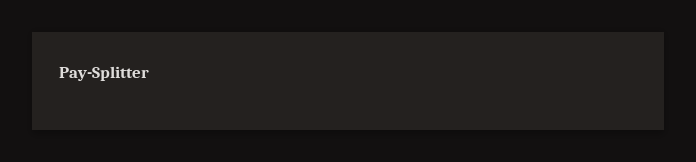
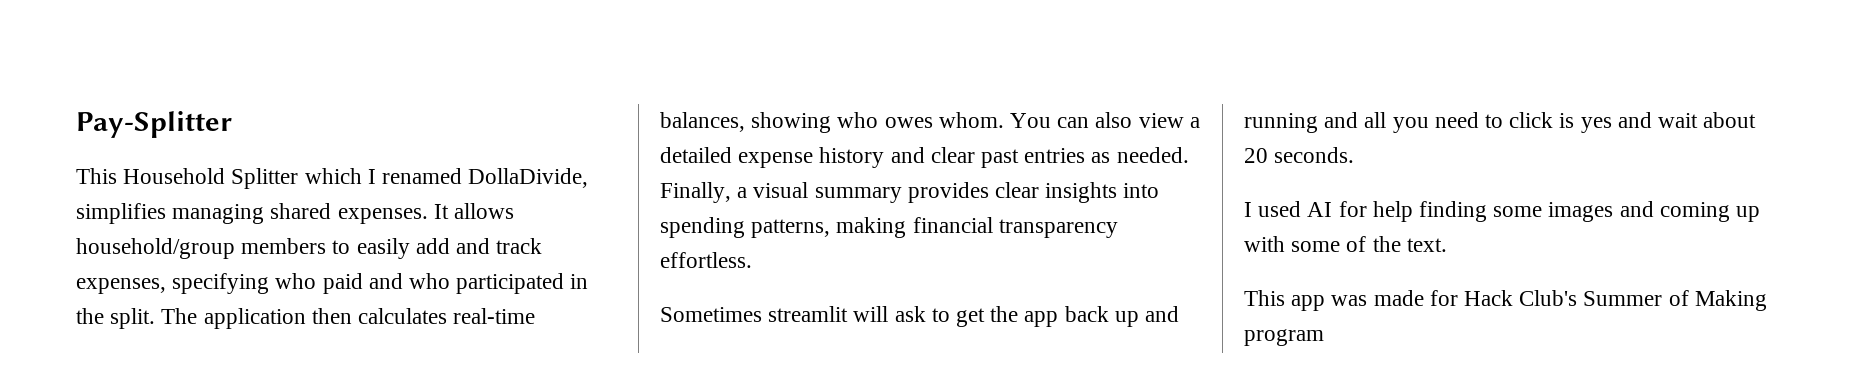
(149, 73) none -> [76,168,589,189] [76,203,515,224] [76,238,543,259] [76,273,589,294] [76,308,536,329] [660,112,1200,133] [660,147,1189,168] [660,182,1160,203] [660,217,1118,238] [660,252,752,268] [660,306,1180,327] [1244,112,1757,133] [1244,147,1355,163] [1244,201,1761,222] [1244,236,1447,252] [1244,290,1767,311] [1244,329,1324,346] // This Household Splitter which I renamed DollaDivide, simplifies managing shared expenses. It allows household/group members to easily add and track expenses, specifying who paid and who participated in the split. The application then calculates real-time balances, showing who owes whom. You can also view a detailed expense history and clear past entries as needed. Finally, a visual summary provides clear insights into spending patterns, making financial transparency effortless. // Sometimes streamlit will ask to get the app back up and running and all you need to click is yes and wait about 20 seconds. // I used AI for help finding some images and coming up with some of the text. // This app was made for Hack Club's Summer of Making program

